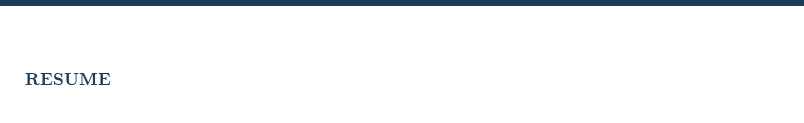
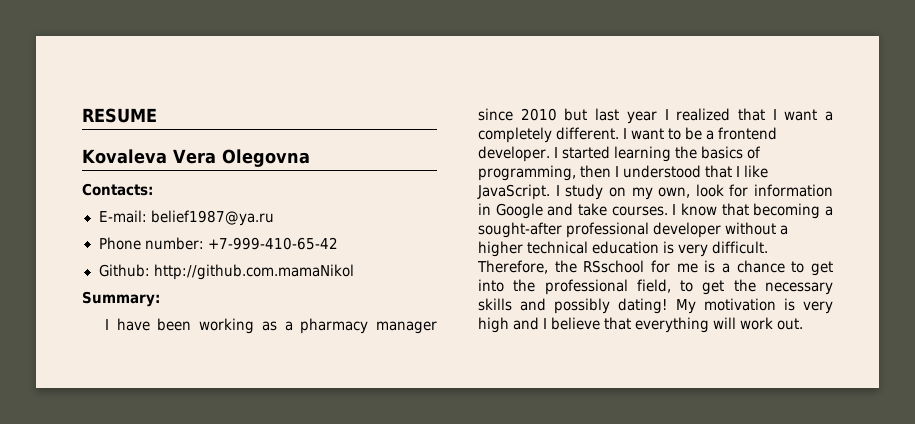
(111, 78) none -> [82,149,310,167] [82,183,153,196] [98,210,274,226] [98,237,338,250] [98,264,354,280] [82,291,160,307] [104,318,438,334] [478,108,833,124] [478,127,778,143] [478,146,762,162] [478,165,769,181] [477,184,833,200] [478,203,833,219] [478,222,789,238] [478,241,769,257] [477,260,833,276] [478,279,833,295] [478,298,833,314] [478,317,804,333] // Kovaleva Vera Olegovna // Contacts: // E-mail: belief1987@ya.ru // Phone number: +7-999-410-65-42 // Github: http://github.com.mamaNikol // Summary: // I have been working as a pharmacy manager since 2010 but last year I realized that I want a completely different. I want to be a frontend developer. I started learning the basics of programming, then I understood that I like JavaScript. I study on my own, look for information in Google and take courses. I know that becoming a sought-after professional developer without a higher technical education is very difficult. Therefore, the RSschool for me is a chance to get into the professional field, to get the necessary skills and possibly dating! My motivation is very high and I believe that everything will work out.

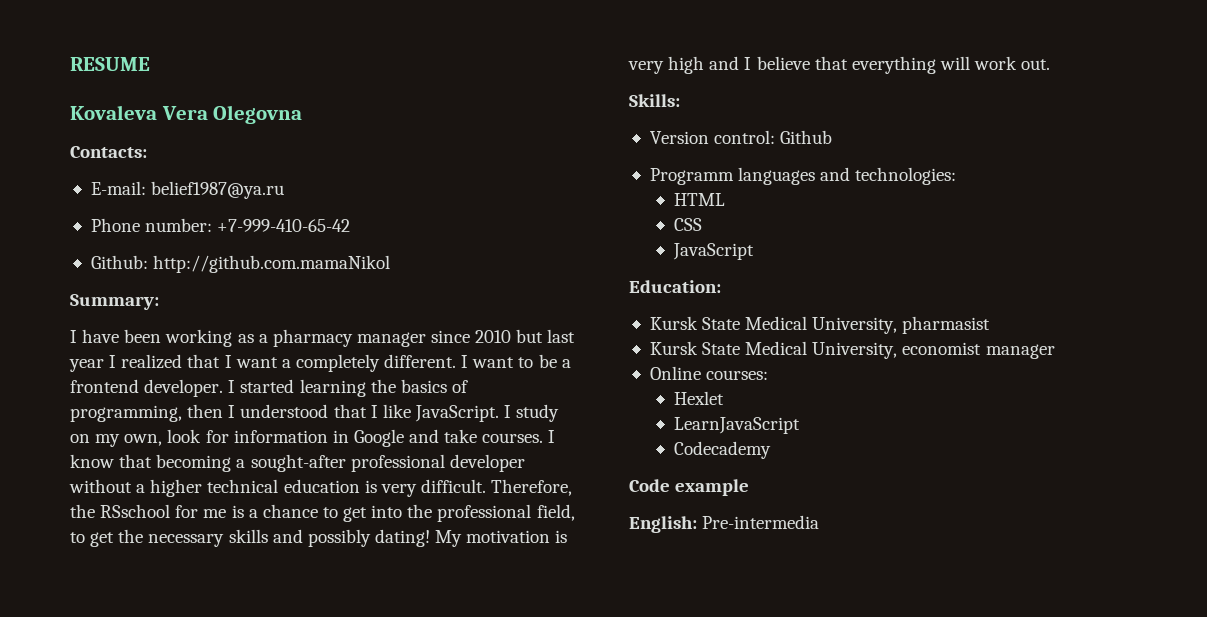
(804, 324) none -> [629,94,680,107] [649,130,833,144] [649,167,957,185] [673,193,725,206] [673,218,702,231] [672,243,754,260] [629,280,721,293] [649,316,991,334] [649,341,1055,359] [649,366,769,380] [673,391,724,405] [673,417,800,434] [673,441,771,459] [629,479,750,496] [629,515,820,533] // Skills: // Version control: Github // Programm languages and technologies: // HTML // CSS // JavaScript // Education: // Kursk State Medical University, pharmasist // Kursk State Medical University, economist manager // Online courses: // Hexlet // LearnJavaScript // Codecademy // Code example // English: Pre-intermedia

